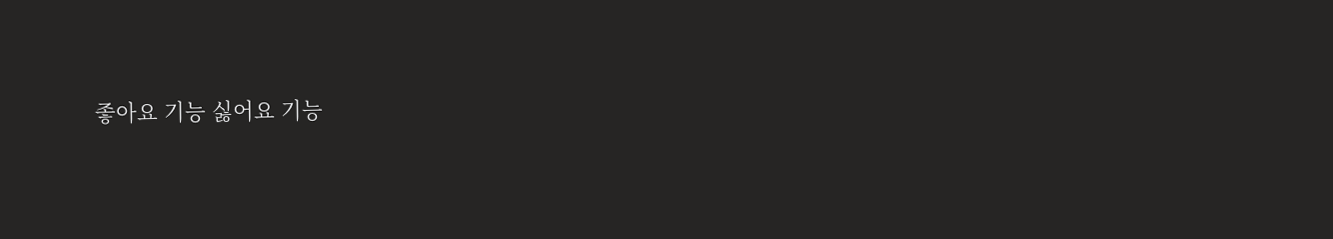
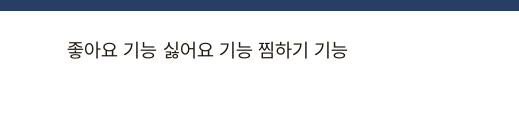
(323, 110) none -> [258,41,349,59] 찜하기 기능

